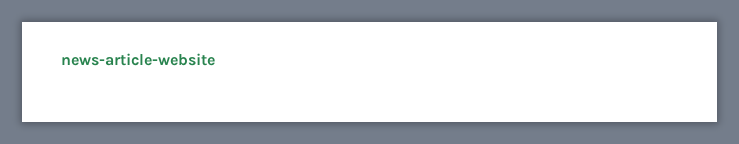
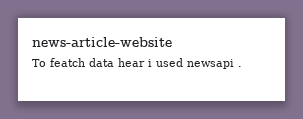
(215, 59) none -> [32,58,242,69] // To featch data hear i used newsapi .

